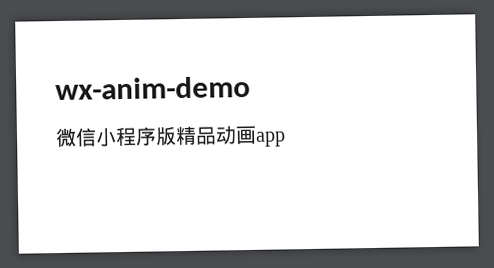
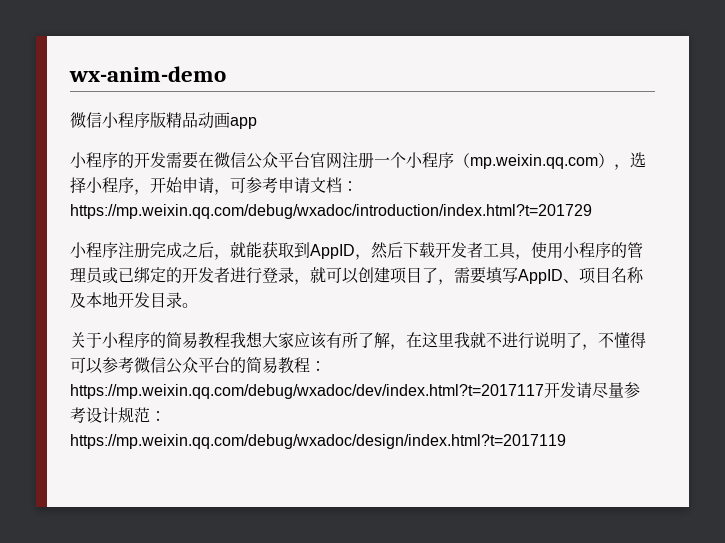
(286, 139) none -> [70,152,646,170] [70,177,358,195] [70,204,592,219] [70,241,643,260] [70,267,644,285] [70,291,198,308] [70,331,646,350] [70,357,326,374] [70,382,640,399] [70,407,166,423] [70,434,566,449] // 小程序的开发需要在微信公众平台官网注册一个小程序（mp.weixin.qq.com），选择小程序，开始申请，可参考申请文档：https://mp.weixin.qq.com/debug/wxadoc/introduction/index.html?t=201729 // 小程序注册完成之后，就能获取到AppID，然后下载开发者工具，使用小程序的管理员或已绑定的开发者进行登录，就可以创建项目了，需要填写AppID、项目名称及本地开发目录。 // 关于小程序的简易教程我想大家应该有所了解，在这里我就不进行说明了，不懂得可以参考微信公众平台的简易教程：https://mp.weixin.qq.com/debug/wxadoc/dev/index.html?t=2017117开发请尽量参考设计规范：https://mp.weixin.qq.com/debug/wxadoc/design/index.html?t=2017119

